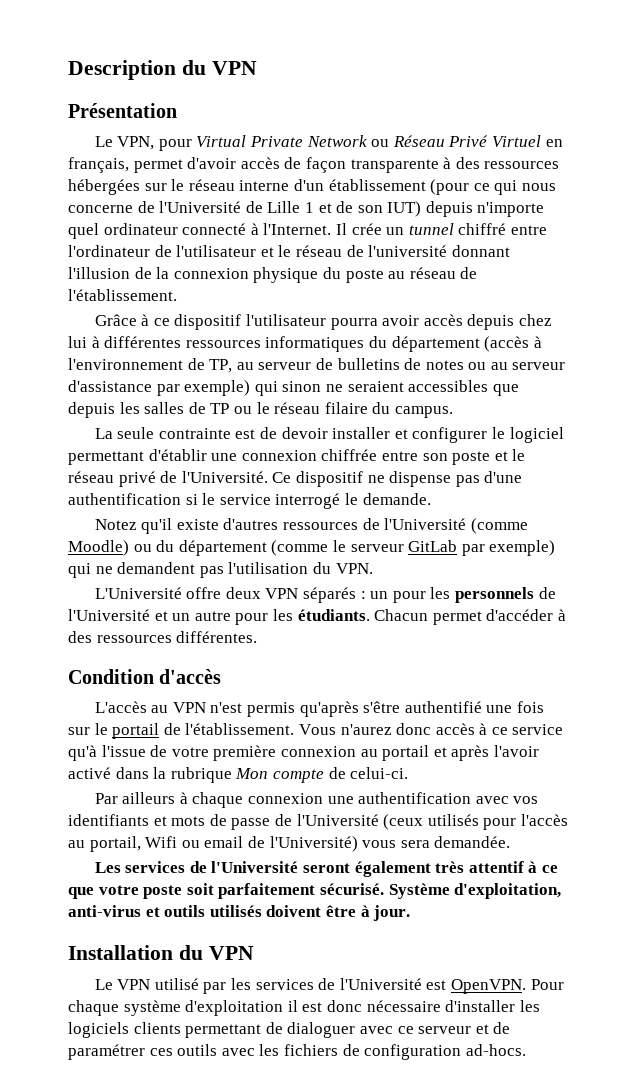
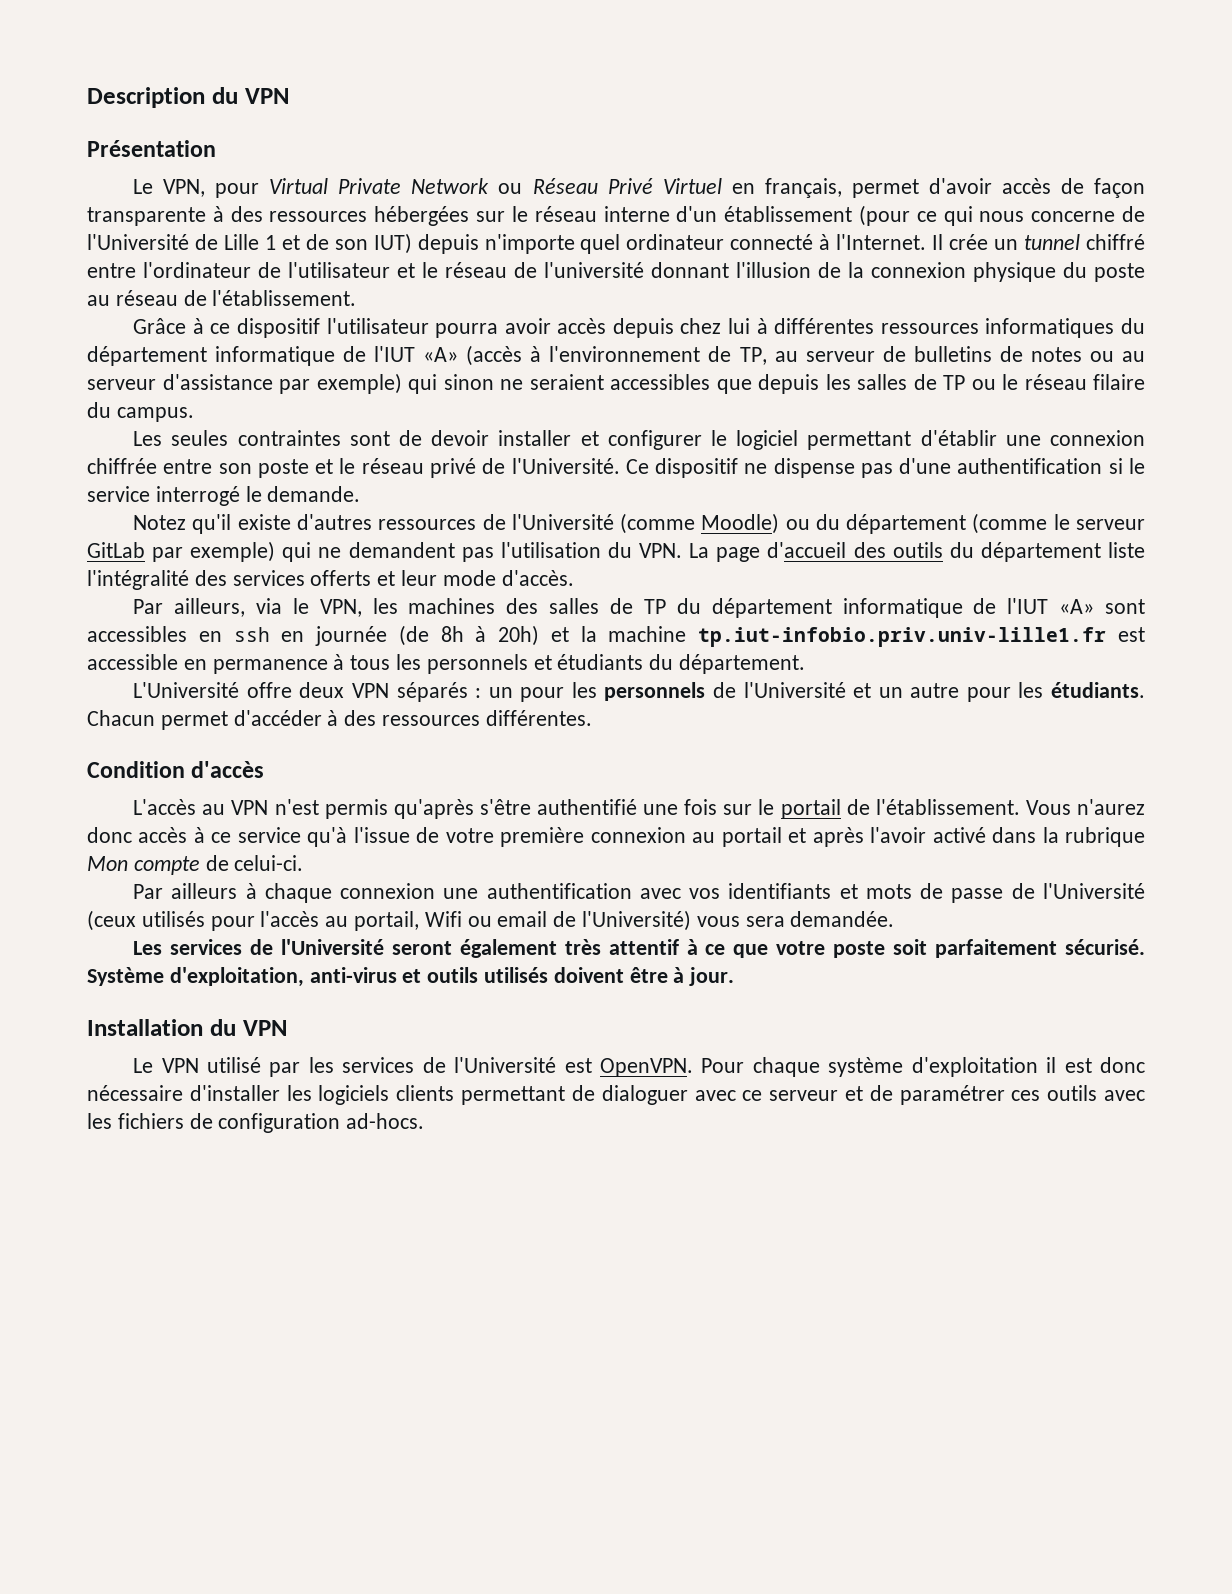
(480, 344) none -> [215,346,459,366] informatique de l'IUT «A»
[94,427,256,439] La seule contrainte est -> [133,430,390,446] Les seules contraintes sont
(373, 568) none -> [689,542,1145,562] [87,570,574,590] [133,598,1145,618] [87,625,1145,647] [87,654,806,674] La page d'accueil des outils du département liste l'intégralité des services offerts et leur mode d'accès. // Par ailleurs, via le VPN, les machines des salles de TP du département informatique de l'IUT «A» sont accessibles en ssh en journée (de 8h à 20h) et la machine tp.iut-infobio.priv.univ-lille1.fr est accessible en permanence à tous les personnels et étudiants du département.

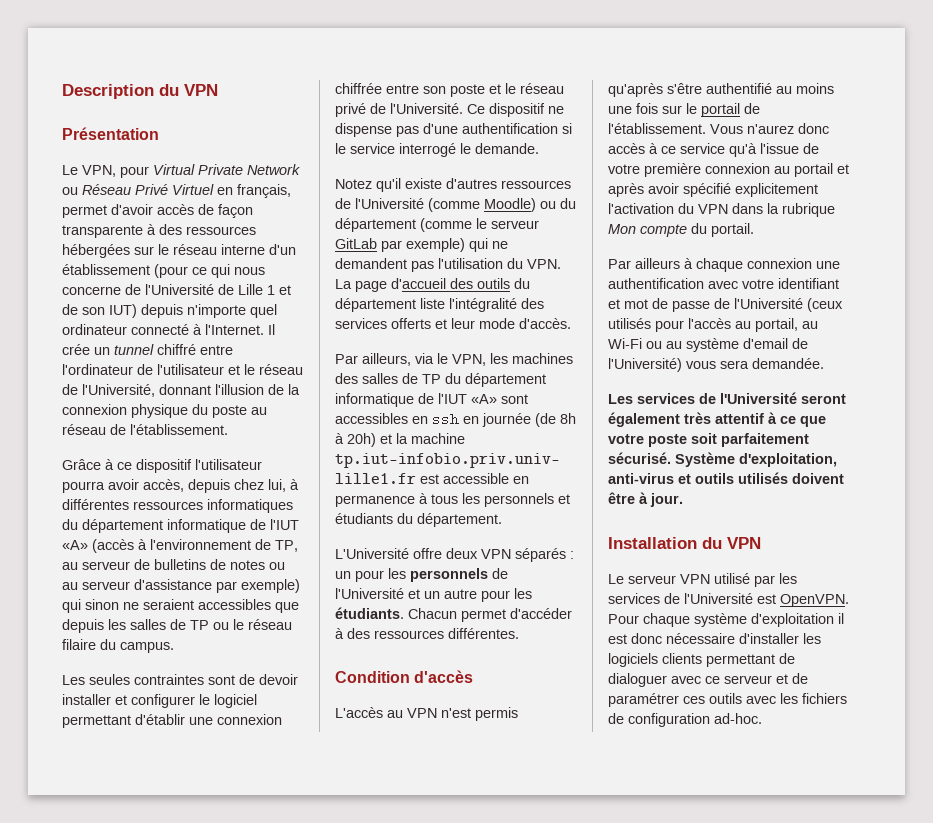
[544,262,644,278] l'université -> [82,384,155,397] l'Université,
[557,318,607,334] accès -> [143,479,184,492] accès,
[728,318,751,334] lui -> [268,479,286,492] lui,
(637, 807) none -> [776,83,834,94] au moins
[870,827,986,843] l'avoir activé -> [648,183,818,197] [608,203,728,214] avoir spécifié explicitement l'activation du VPN
[205,855,304,871] de celui-ci. -> [691,223,754,237] du portail.
[689,883,912,899] vos identifiants et mots -> [742,278,839,289] [608,299,648,309] votre identifiant et mot
[424,911,548,927] Wifi ou email -> [802,321,818,329] [608,338,788,352] au Wi-Fi ou au système d'email
(154, 1065) none -> [628,575,676,584] serveur
[346,1113,425,1129] ad-hocs. -> [714,713,762,724] ad-hoc.

